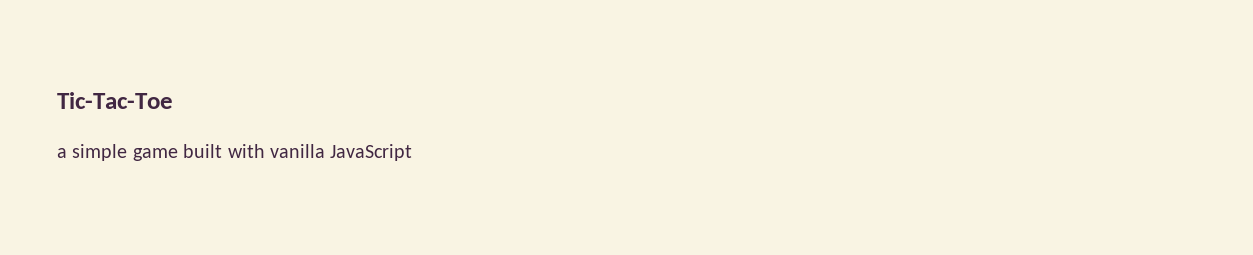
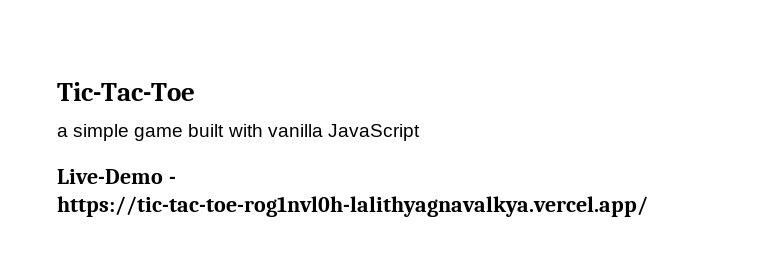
(413, 152) none -> [57,169,176,184] [57,196,648,217] // Live-Demo - https://tic-tac-toe-rog1nvl0h-lalithyagnavalkya.vercel.app/

